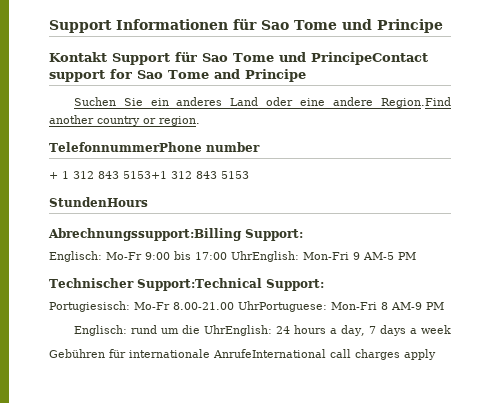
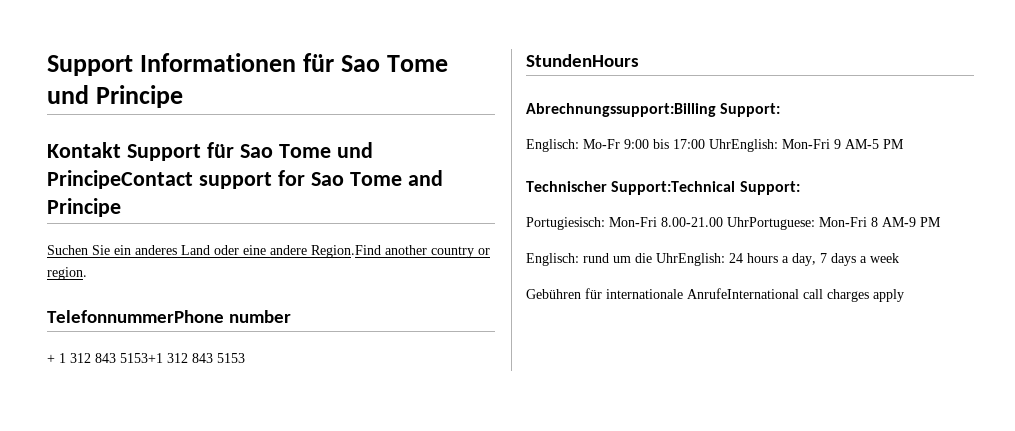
[134,302,170,310] Mo-Fr -> [609,217,657,227] Mon-Fri

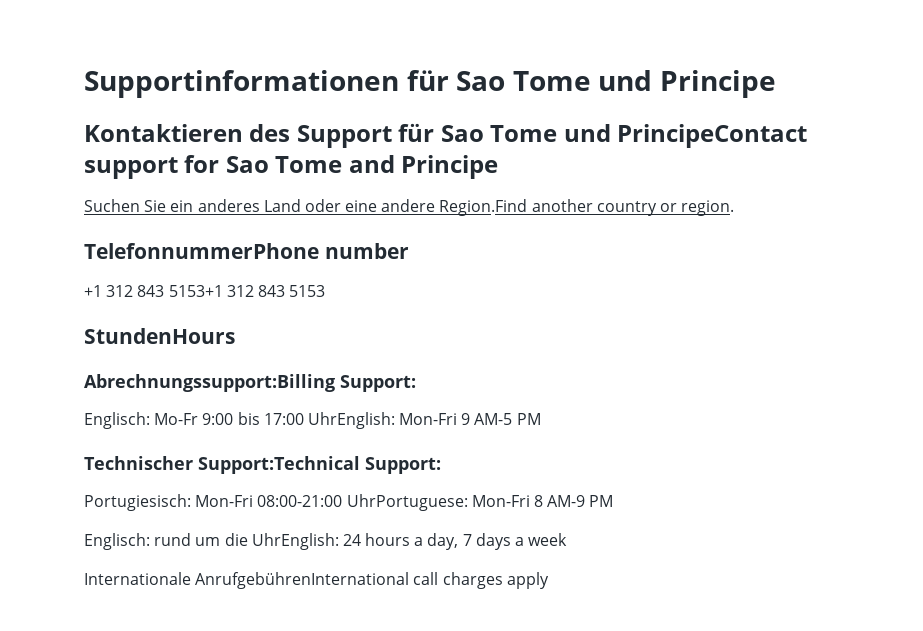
[47,53,296,76] Support Informationen -> [84,70,399,98] Supportinformationen
[47,142,121,158] Kontakt -> [84,124,291,142] Kontaktieren des
[47,353,66,363] + 1 -> [84,285,102,297] +1
[661,217,723,227] 8.00-21.00 -> [257,495,343,507] 08:00-21:00
[526,288,799,299] Gebühren für internationale AnrufeInternational -> [84,572,410,589] Internationale AnrufgebührenInternational

